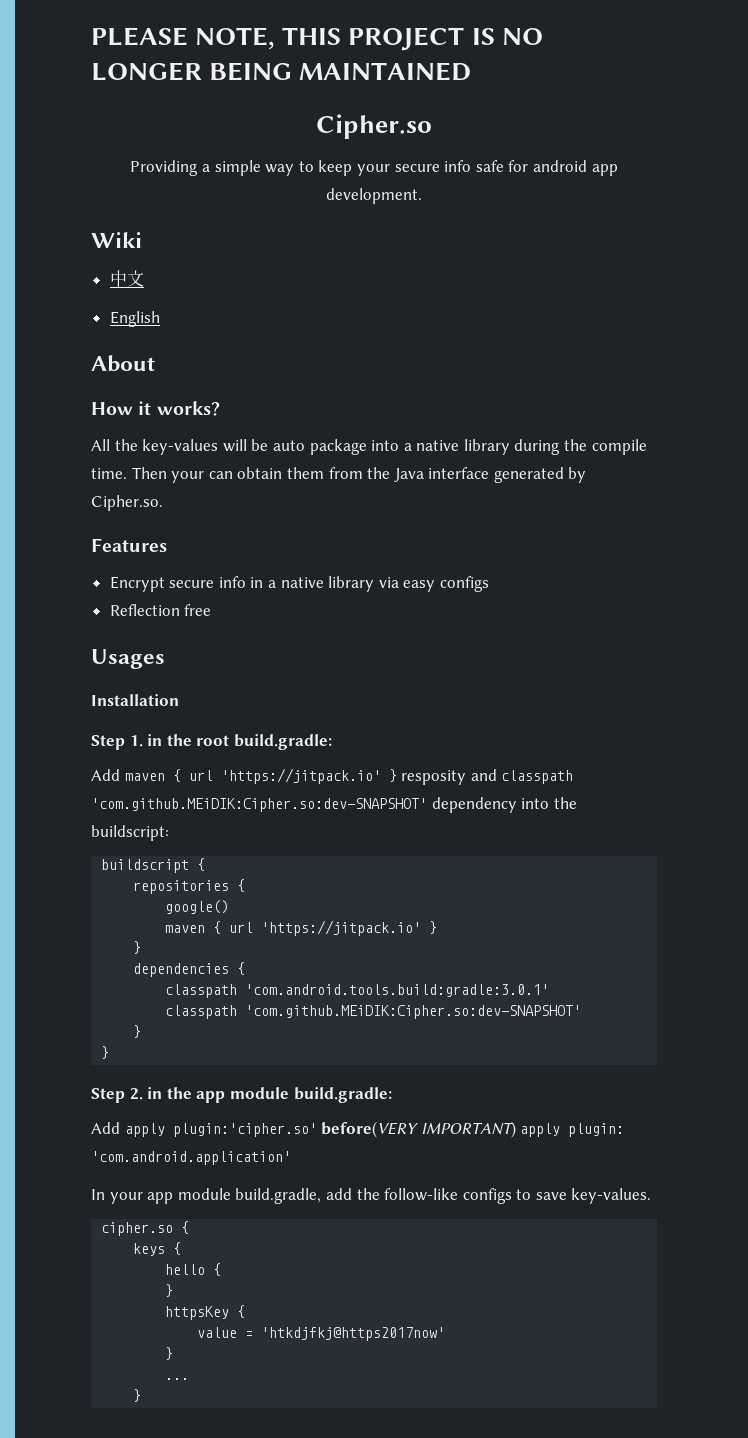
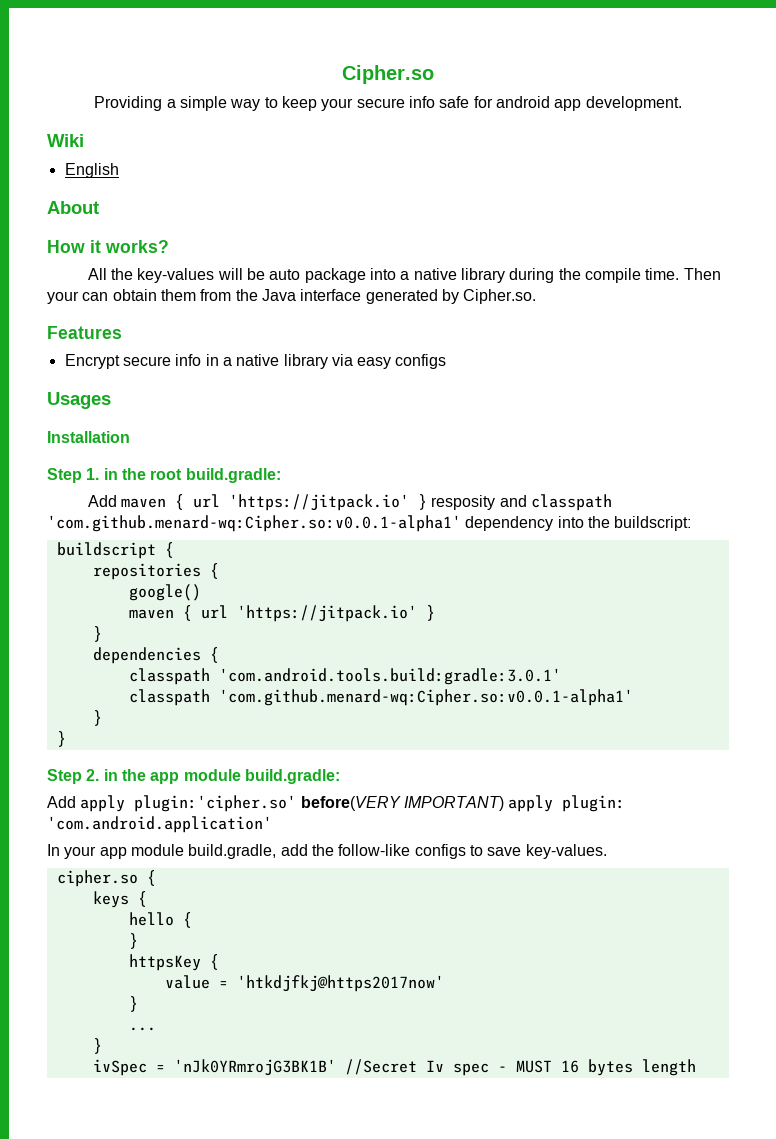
[91,27,543,51] [91,62,472,81] PLEASE NOTE, THIS PROJECT IS NO LONGER BEING MAINTAINED // -> (342, 74) none
[109,270,144,287] // 中文 -> (84, 140) none
[109,604,212,616] // Reflection free -> (447, 361) none
[91,798,427,812] 'com.github.MEiDIK:Cipher.so:dev-SNAPSHOT' -> [47,515,461,532] 'com.github.menard-wq:Cipher.so:v0.0.1-alpha1'
[245,1005,582,1019] 'com.github.MEiDIK:Cipher.so:dev-SNAPSHOT' -> [218,689,633,706] 'com.github.menard-wq:Cipher.so:v0.0.1-alpha1'
(142, 1395) none -> [92,1059,696,1076] // ivSpec = 'nJk0YRmrojG3BK1B' //Secret Iv spec - MUST 16 bytes length

